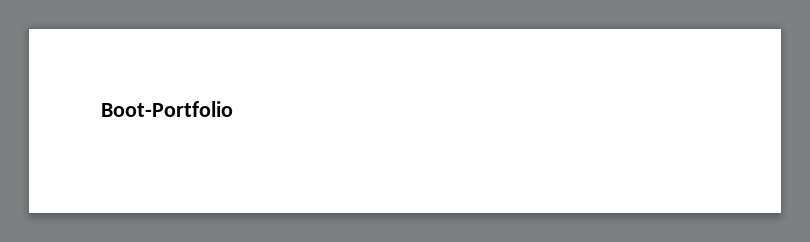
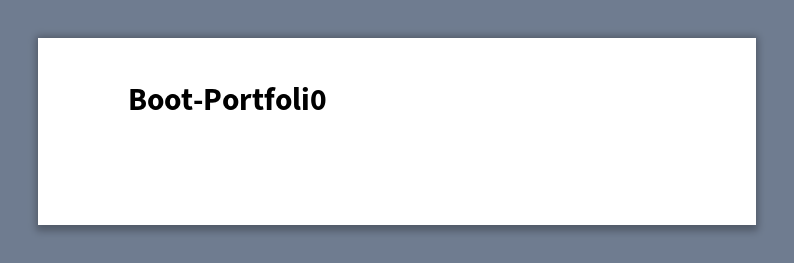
[101,101,233,117] Boot-Portfolio -> [128,87,327,110] Boot-Portfoli0

